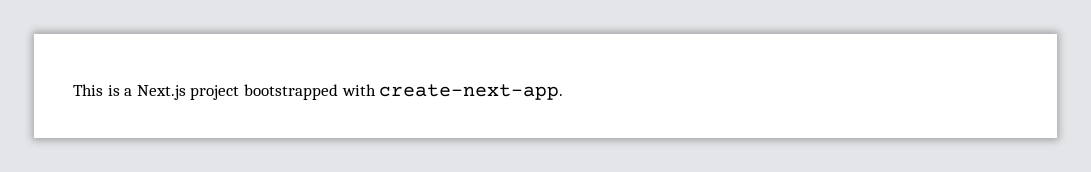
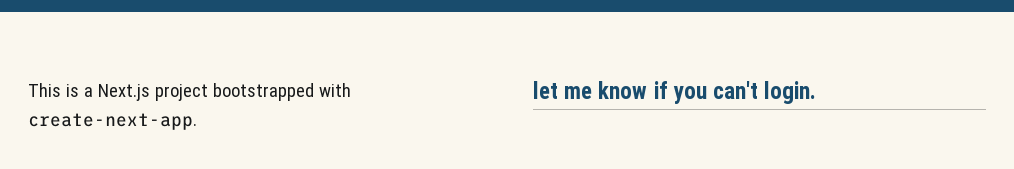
(564, 92) none -> [533,81,817,104] // let me know if you can't login.

